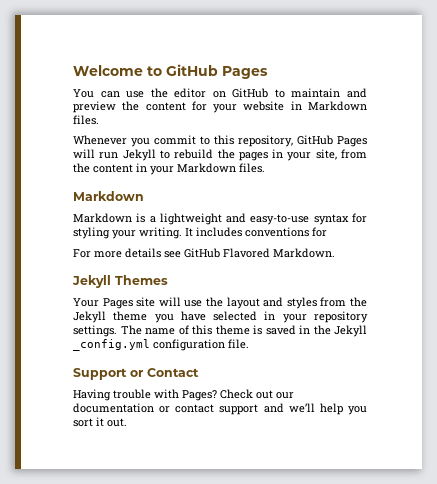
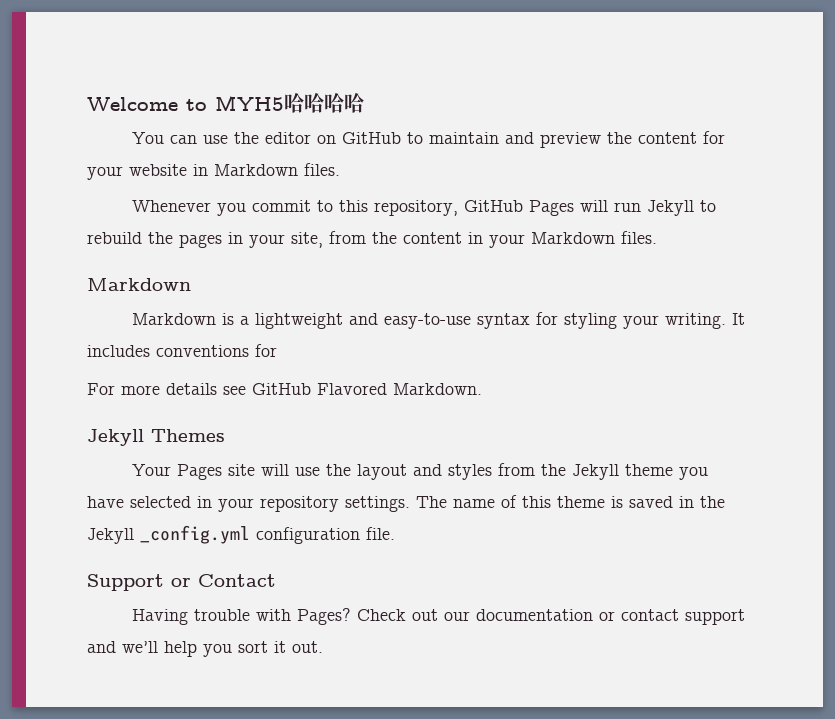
[166,64,268,79] GitHub Pages -> [215,93,364,113] MYH5哈哈哈哈

